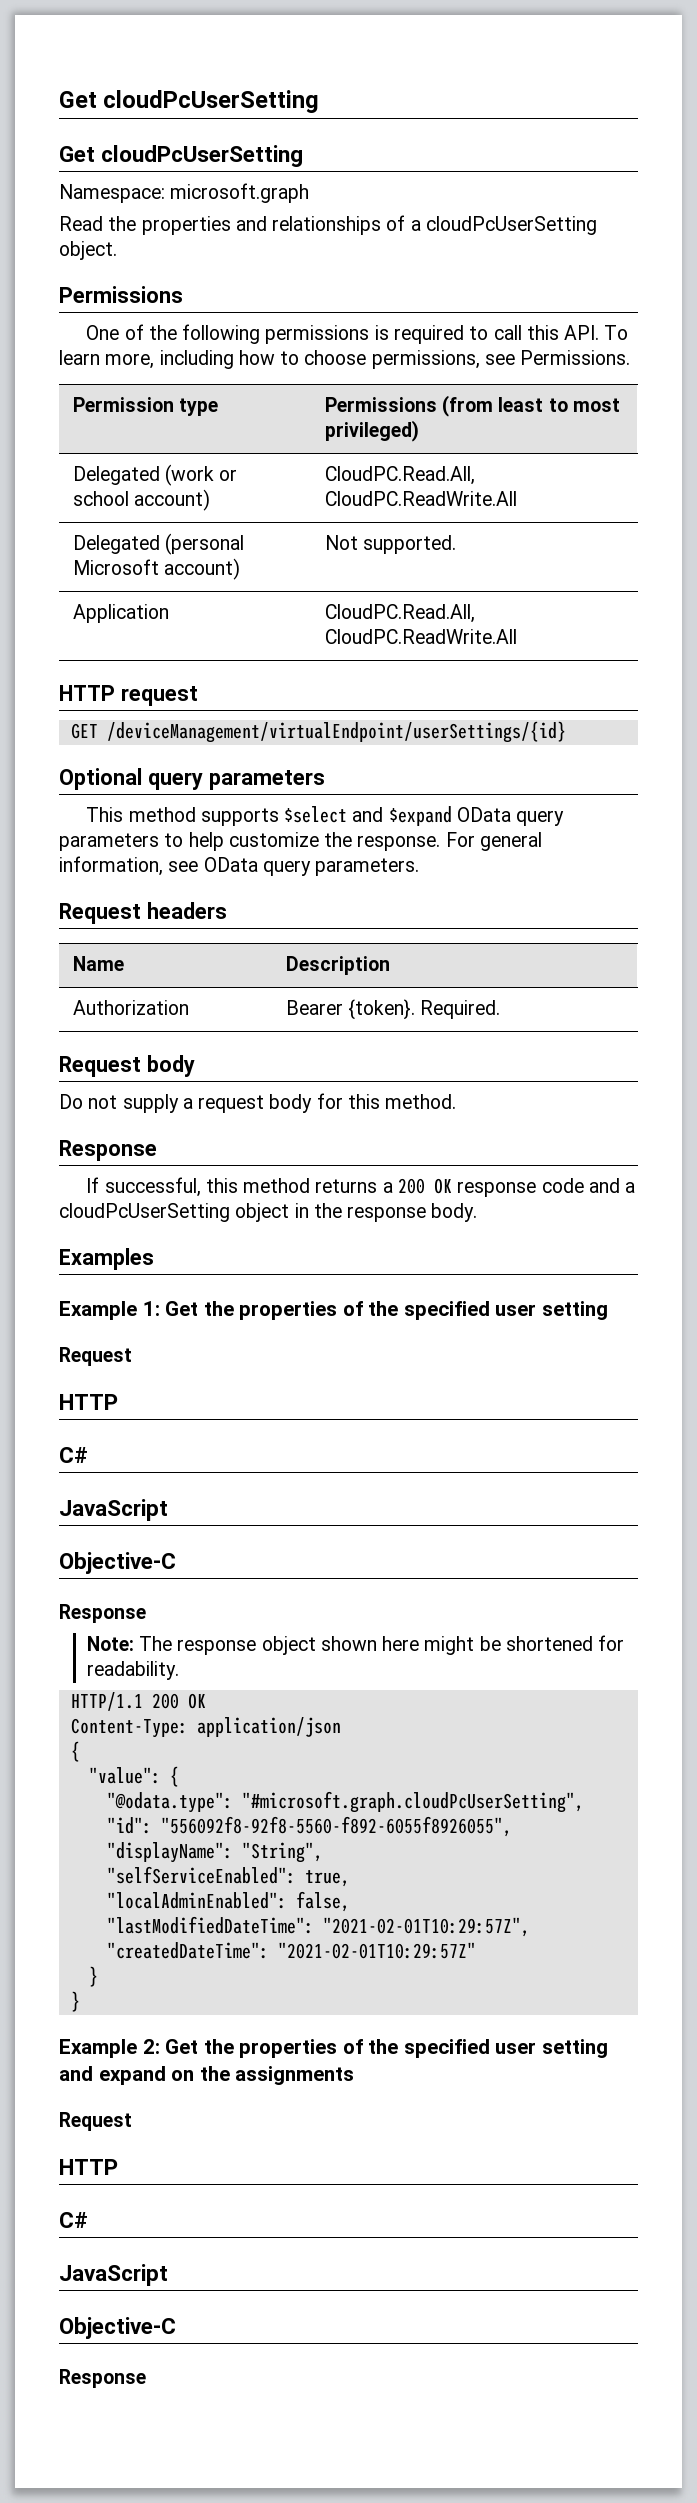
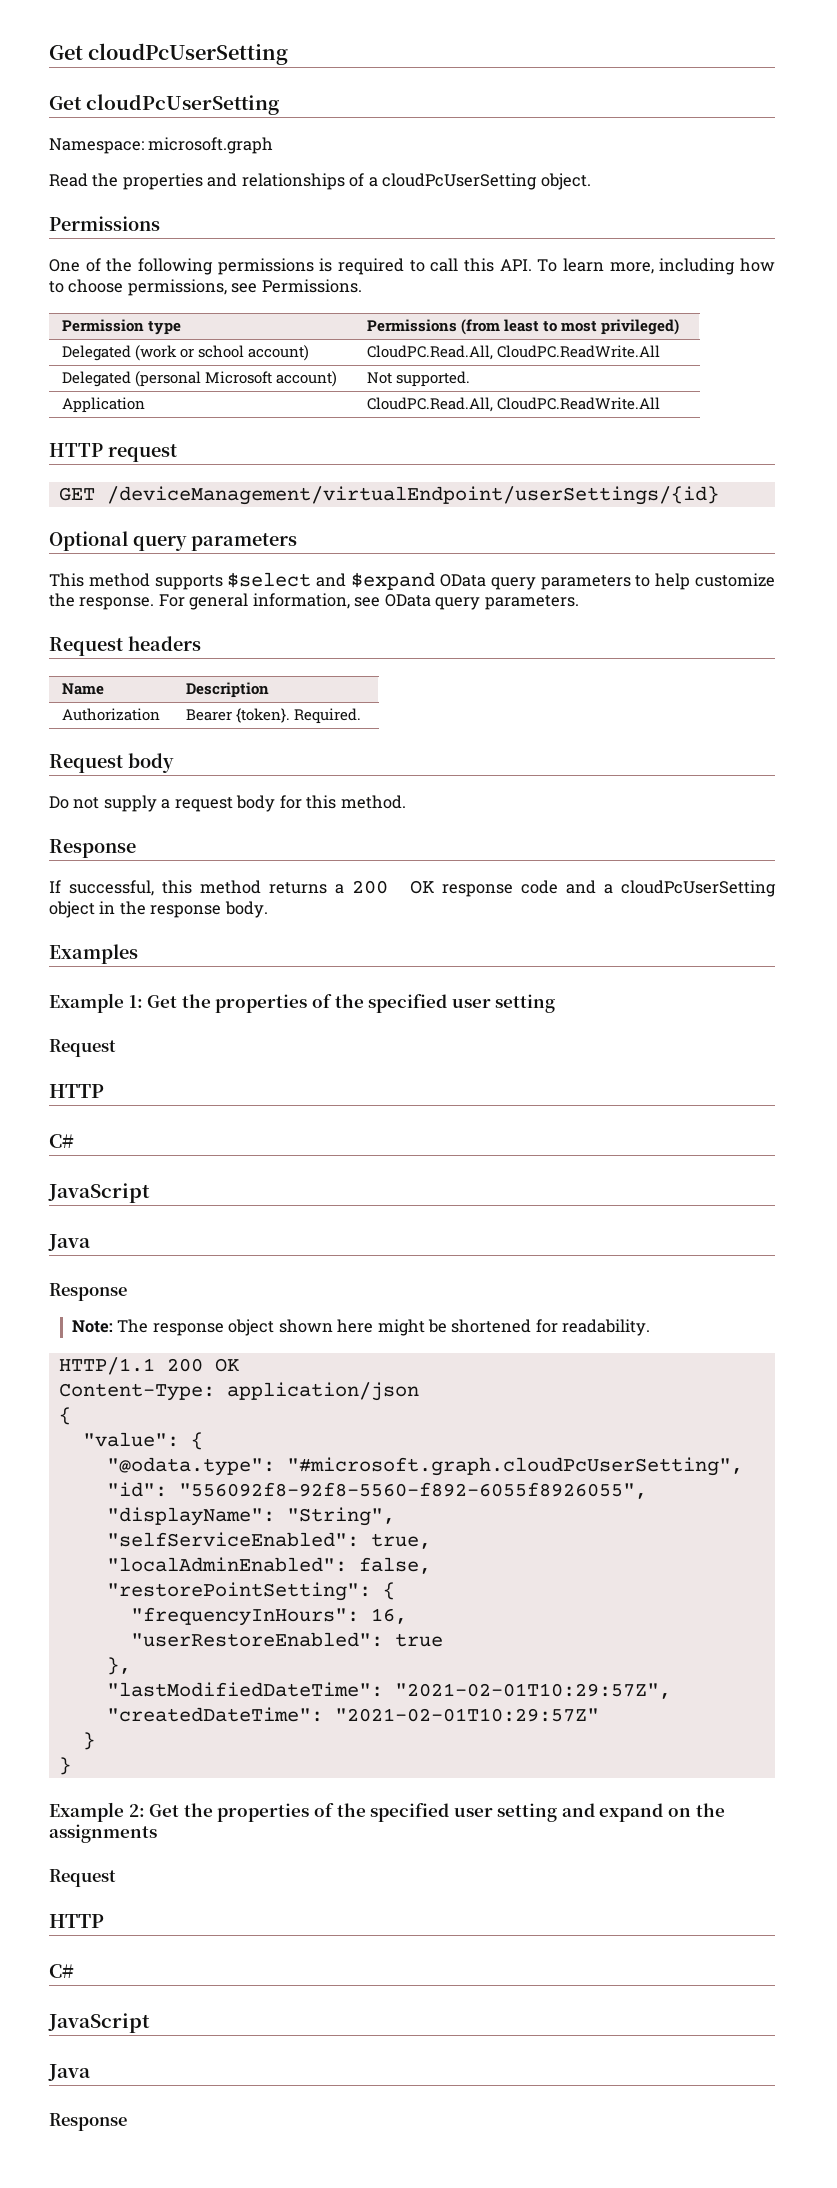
[59,1552,176,1574] Objective-C -> [48,1234,91,1251] Java
(350, 1901) none -> [106,1582,395,1601] [130,1607,407,1626] [130,1632,443,1647] [106,1657,131,1675] // "restorePointSetting": { // "frequencyInHours": 16, // "userRestoreEnabled": true // },
[59,2317,176,2339] Objective-C -> [48,2064,91,2081] Java

